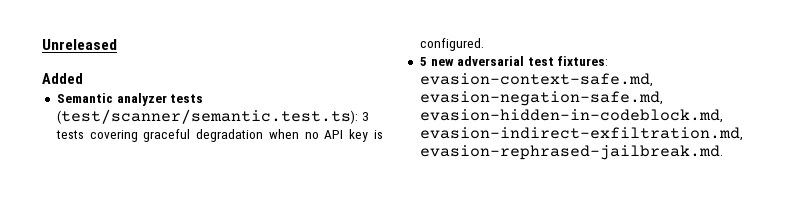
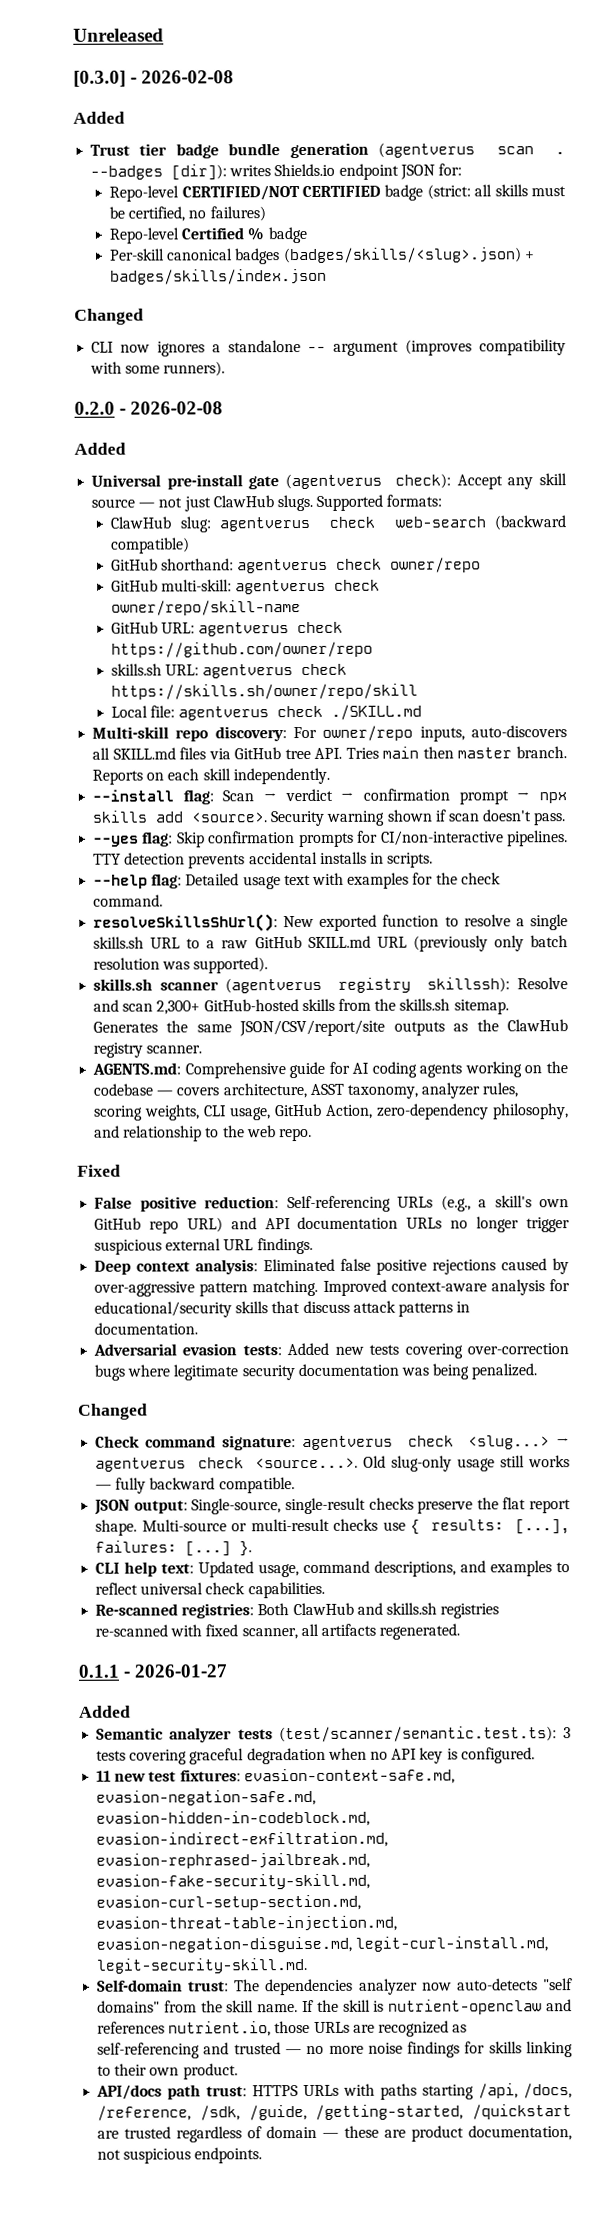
(117, 44) none -> [73,70,235,87] [73,111,125,124] [90,142,565,159] [90,163,462,181] [109,184,567,202] [109,206,266,222] [109,226,307,244] [109,247,535,265] [110,268,328,285] [74,308,144,325] [91,339,566,357] [90,361,226,377] [74,401,224,415] [74,442,126,455] [91,473,567,490] [91,494,443,512] [110,515,566,533] [111,537,191,554] [111,557,482,574] [111,579,381,595] [111,600,302,616] [111,621,344,637] [111,641,374,658] [111,663,348,679] [111,683,419,700] [111,704,423,721] [92,725,567,742] [92,746,567,760] [92,767,330,785] [92,788,567,805] [92,809,567,827] [93,830,568,848] [93,851,434,869] [93,872,501,890] [93,894,164,907] [93,914,568,932] [93,935,568,952] [93,957,269,974] [93,977,568,994] [93,998,509,1015] [93,1019,568,1037] [93,1042,203,1058] [92,1061,568,1079] [93,1082,519,1099] [93,1103,569,1121] [94,1125,312,1142] [77,1164,121,1177] [94,1195,569,1213] [94,1216,570,1234] [94,1237,313,1255] [94,1258,569,1275] [94,1279,570,1297] [94,1300,471,1318] [94,1322,199,1335] [93,1342,569,1359] [94,1363,538,1381] [78,1403,148,1420] [95,1435,570,1451] [95,1455,570,1472] [95,1477,295,1494] [94,1497,571,1515] [95,1518,570,1536] [95,1540,253,1557] [95,1560,570,1578] [95,1581,325,1599] [95,1602,500,1619] [95,1623,461,1640] [78,1664,228,1678] // [0.3.0] - 2026-02-08 // Added // Trust tier badge bundle generation (agentverus scan . --badges [dir]): writes Shields.io endpoint JSON for: // Repo-level CERTIFIED/NOT CERTIFIED badge (strict: all skills must be certified, no failures) // Repo-level Certified % badge // Per-skill canonical badges (badges/skills/<slug>.json) + badges/skills/index.json // Changed // CLI now ignores a standalone -- argument (improves compatibility with some runners). // 0.2.0 - 2026-02-08 // Added // Universal pre-install gate (agentverus check): Accept any skill source — not just ClawHub slugs. Supported formats: // ClawHub slug: agentverus check web-search (backward compatible) // GitHub shorthand: agentverus check owner/repo // GitHub multi-skill: agentverus check owner/repo/skill-name // GitHub URL: agentverus check https://github.com/owner/repo // skills.sh URL: agentverus check https://skills.sh/owner/repo/skill // Local file: agentverus check ./SKILL.md // Multi-skill repo discovery: For owner/repo inputs, auto-discovers all SKILL.md files via GitHub tree API. Tries main then master branch. Reports on each skill independently. // --install flag: Scan → verdict → confirmation prompt → npx skills add <source>. Security warning shown if scan doesn't pass. // --yes flag: Skip confirmation prompts for CI/non-interactive pipelines. TTY detection prevents accidental installs in scripts. // --help flag: Detailed usage text with examples for the check command. // resolveSkillsShUrl(): New exported function to resolve a single skills.sh URL to a raw GitHub SKILL.md URL (previously only batch resolution was supported). // skills.sh scanner (agentverus registry skillssh): Resolve and scan 2,300+ GitHub-hosted skills from the skills.sh sitemap. Generates the same JSON/CSV/report/site outputs as the ClawHub registry scanner. // AGENTS.md: Comprehensive guide for AI coding agents working on the codebase — covers architecture, ASST taxonomy, analyzer rules, scoring weights, CLI usage, GitHub Action, zero-dependency philosophy, and relationship to the web repo. // Fixed // False positive reduction: Self-referencing URLs (e.g., a skill's own GitHub repo URL) and API documentation URLs no longer trigger suspicious external URL findings. // Deep context analysis: Eliminated false positive rejections caused by over-aggressive pattern matching. Improved context-aware analysis for educational/security skills that discuss attack patterns in documentation. // Adversarial evasion tests: Added new tests covering over-correction bugs where legitimate security documentation was being penalized. // Changed // Check command signature: agentverus check <slug...> → agentverus check <source...>. Old slug-only usage still works — fully backward compatible. // JSON output: Single-source, single-result checks preserve the flat report shape. Multi-source or multi-result checks use { results: [...], failures: [...] }. // CLI help text: Updated usage, command descriptions, and examples to reflect universal check capabilities. // Re-scanned registries: Both ClawHub and skills.sh registries re-scanned with fixed scanner, all artifacts regenerated. // 0.1.1 - 2026-01-27
[419,56,525,66] 5 new adversarial -> [96,1770,147,1782] 11 new
[419,145,723,160] evasion-rephrased-jailbreak.md. -> [96,1852,371,1869] [96,1873,371,1890] [96,1894,362,1911] [96,1915,398,1932] [96,1936,549,1953] [96,1958,309,1974] [97,1978,573,1996] [97,1999,572,2015] [97,2020,468,2037] [97,2041,573,2059] [97,2063,238,2080] [96,2083,573,2100] [97,2104,572,2121] [97,2125,573,2143] [97,2147,263,2164] evasion-rephrased-jailbreak.md, evasion-fake-security-skill.md, evasion-curl-setup-section.md, evasion-threat-table-injection.md, evasion-negation-disguise.md, legit-curl-install.md, legit-security-skill.md. // Self-domain trust: The dependencies analyzer now auto-detects "self domains" from the skill name. If the skill is nutrient-openclaw and references nutrient.io, those URLs are recognized as self-referencing and trusted — no more noise findings for skills linking to their own product. // API/docs path trust: HTTPS URLs with paths starting /api, /docs, /reference, /sdk, /guide, /getting-started, /quickstart are trusted regardless of domain — these are product documentation, not suspicious endpoints.

